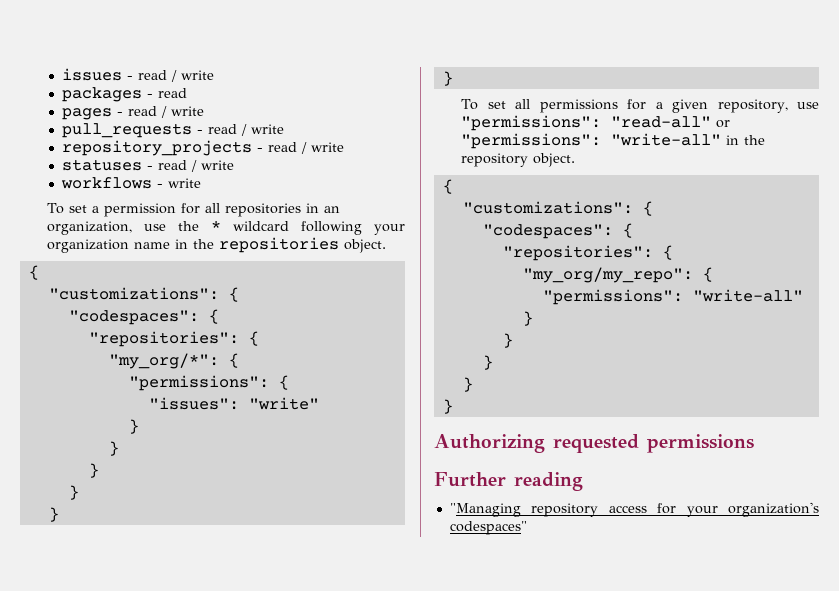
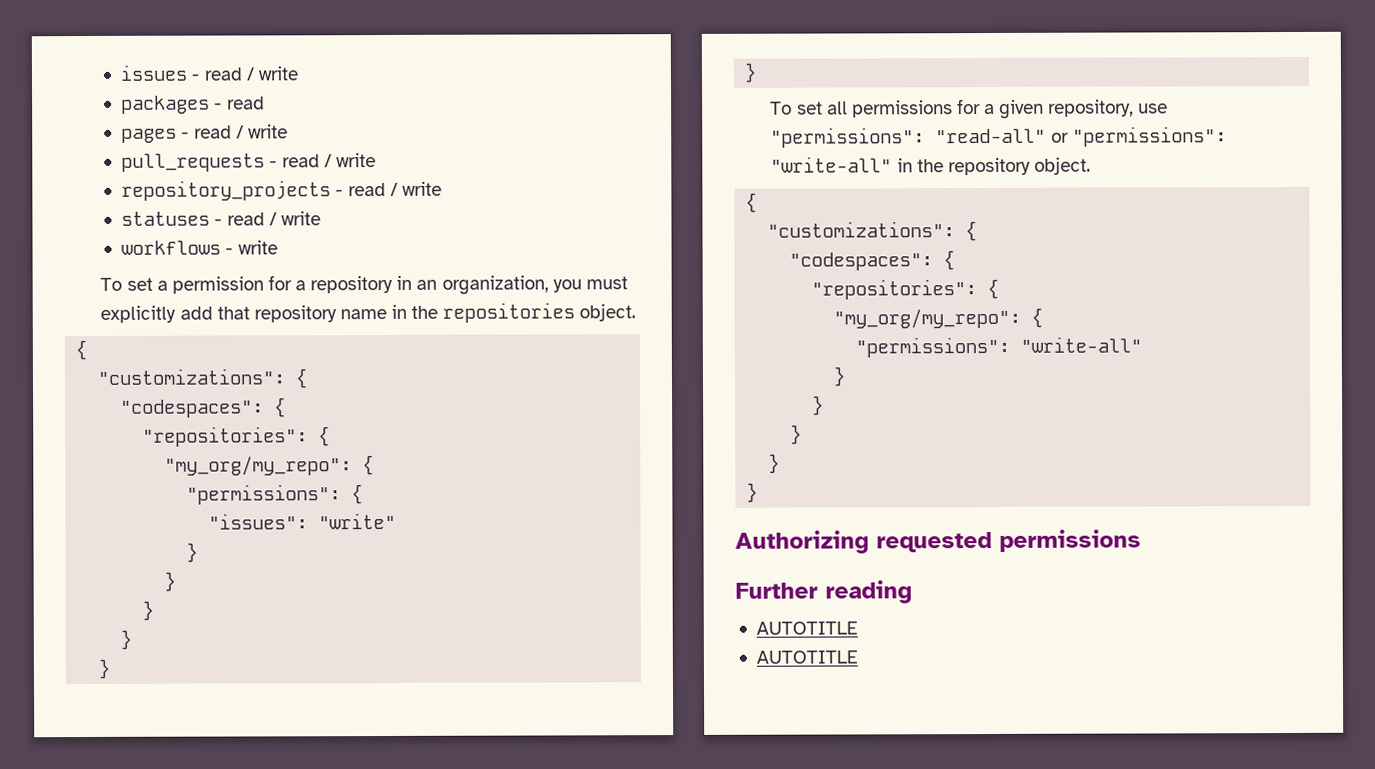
[205,203,302,217] all repositories -> [295,275,394,294] a repository
[143,220,405,235] [46,239,129,253] use the * wildcard following your organization -> [552,276,628,293] [100,305,337,323] you must explicitly add that repository
[108,353,219,369] "my_org/*": -> [164,456,353,476] "my_org/my_repo":
[449,502,819,517] [449,521,527,535] "Managing repository access for your organization's codespaces" -> [755,621,858,635] [755,650,858,664] AUTOTITLE // AUTOTITLE

